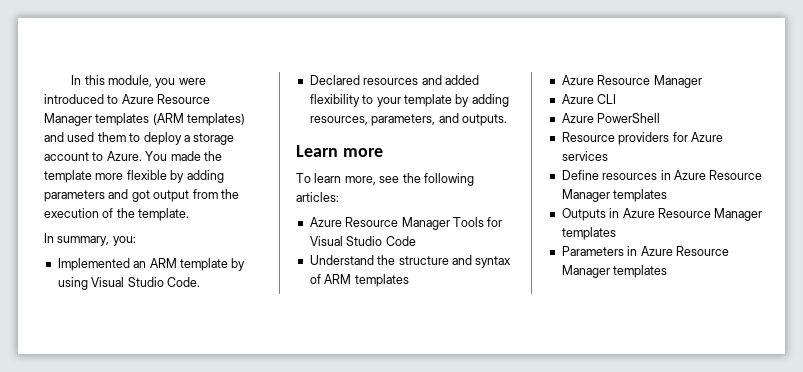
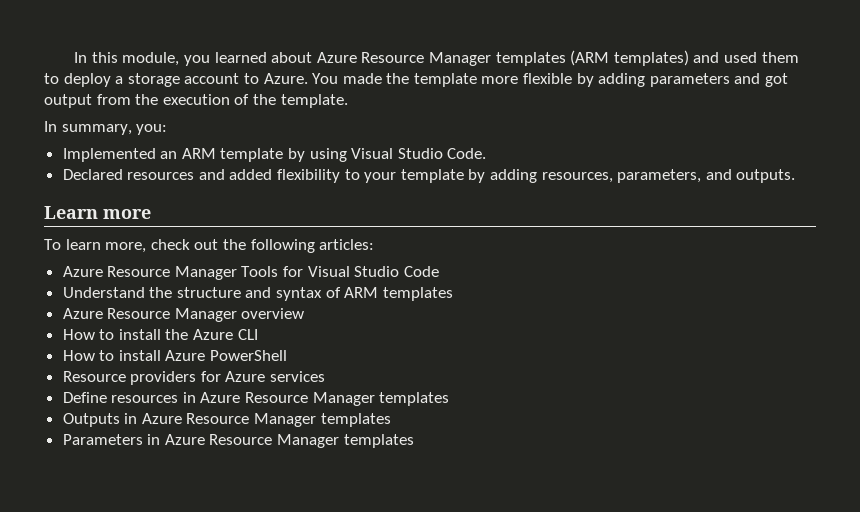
[178,78,206,85] [44,94,119,104] were introduced to -> [214,52,313,63] learned about
[379,176,400,183] see -> [150,239,219,250] check out
(702, 81) // -> [241,308,305,319] [62,329,189,340] overview // How to install the
(617, 99) none -> [62,350,161,361] How to install

